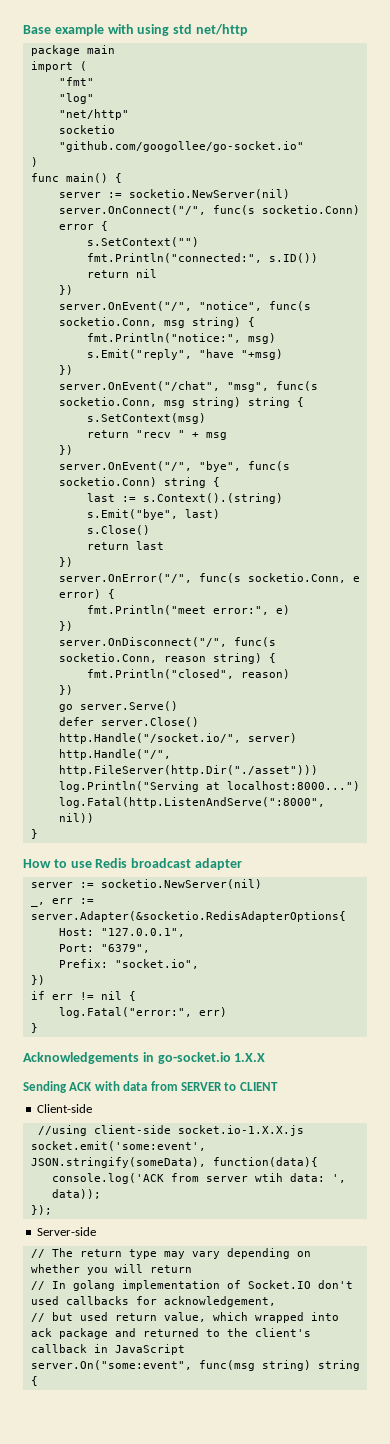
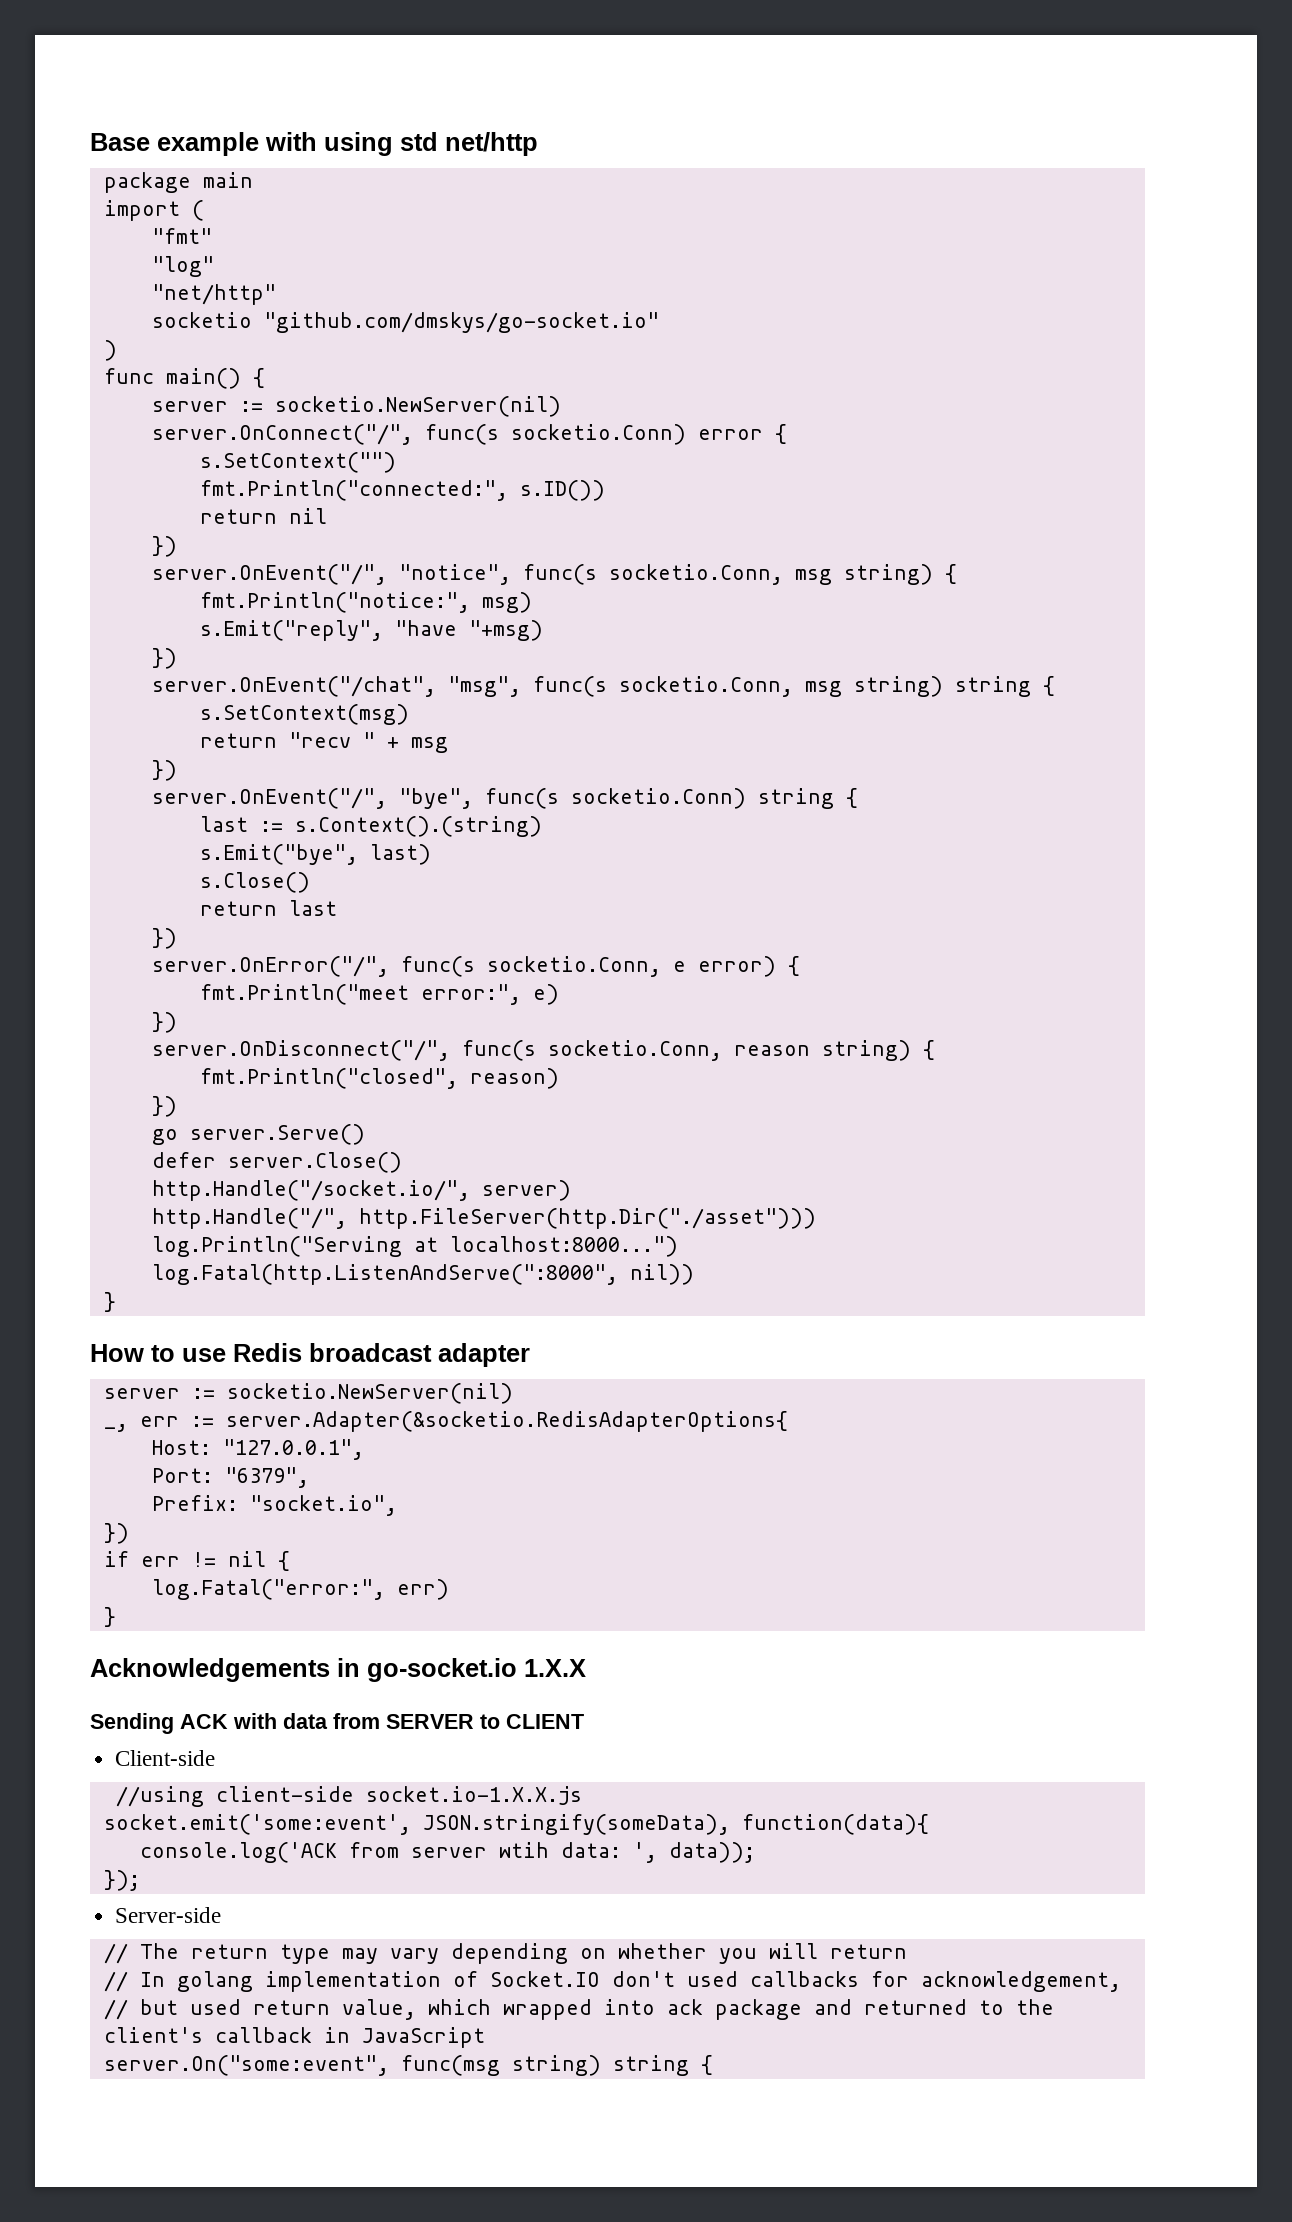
[58,141,304,152] "github.com/googollee/go-socket.io" -> [263,312,659,333] "github.com/dmskys/go-socket.io"

